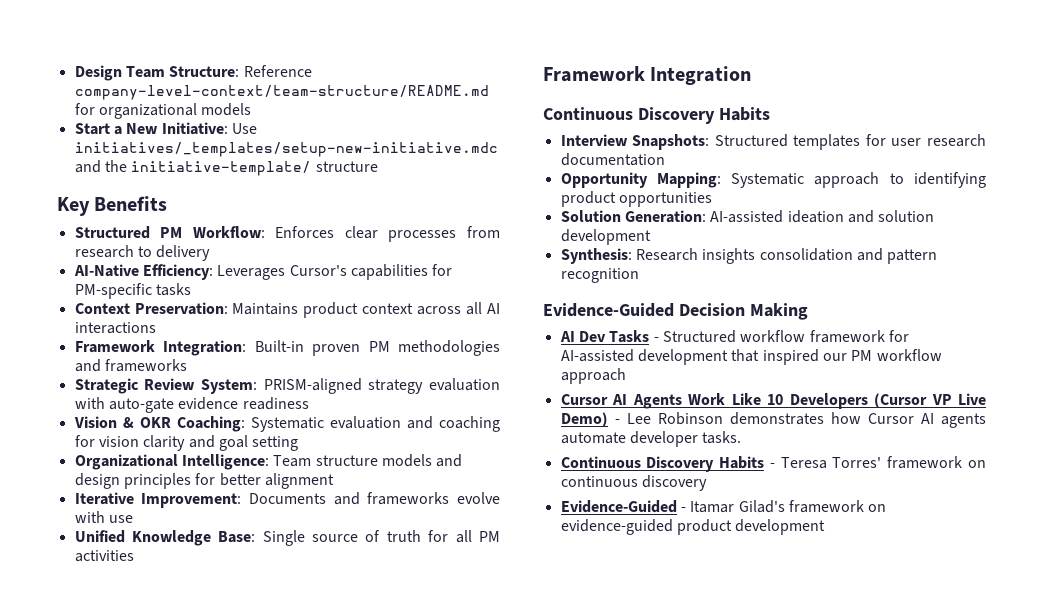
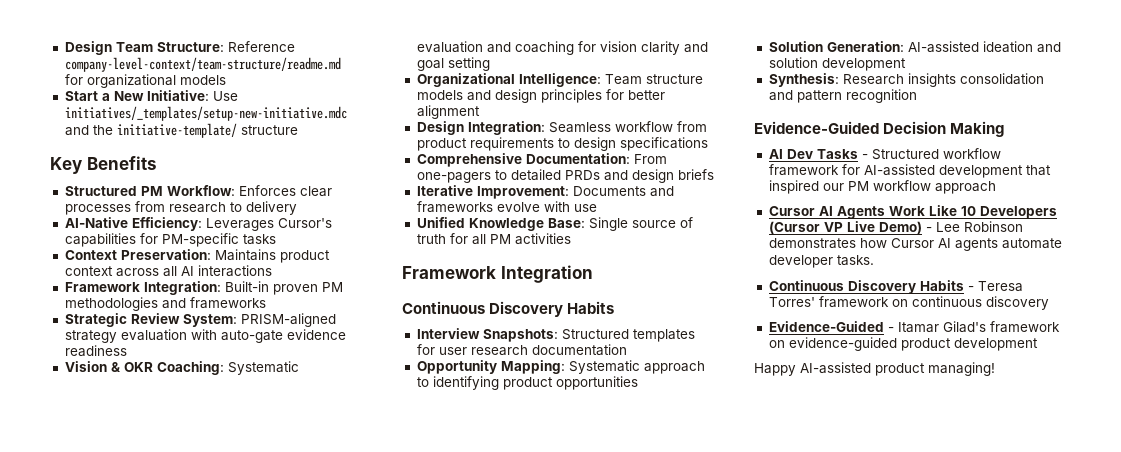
[74,85,489,100] company-level-context/team-structure/README.md -> [64,57,341,72] company-level-context/team-structure/readme.md
(334, 481) none -> [416,121,707,135] [416,137,708,151] [416,153,667,167] [416,169,714,183] // Design Integration: Seamless workflow from product requirements to design specifications // Comprehensive Documentation: From one-pagers to detailed PRDs and design briefs
(826, 527) none -> [754,362,995,376] // Happy AI-assisted product managing!

